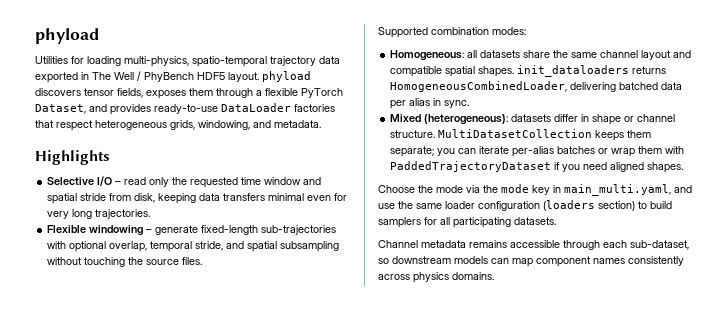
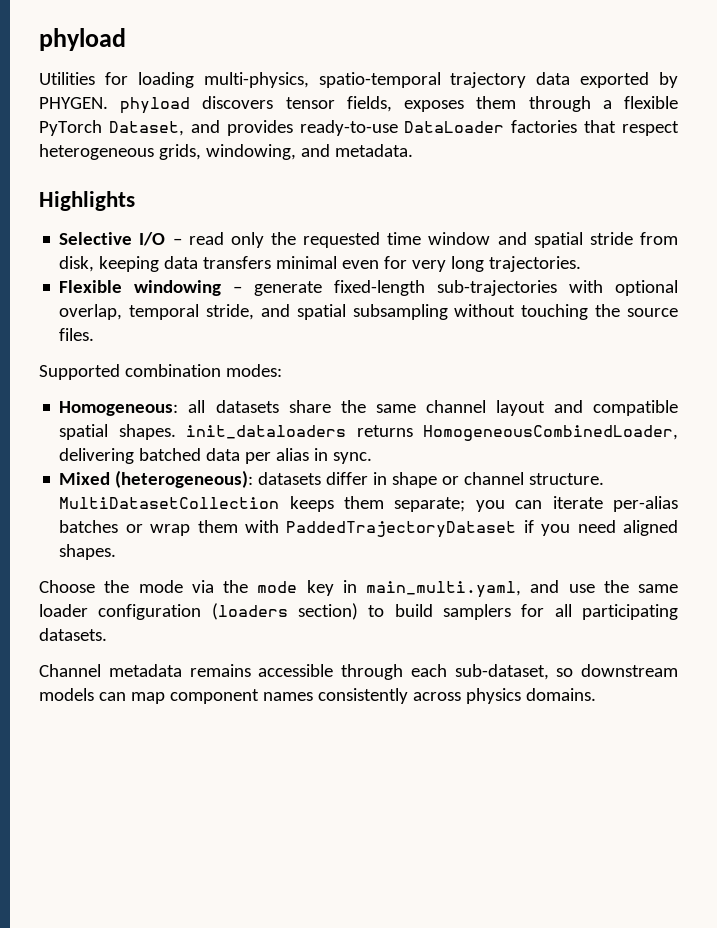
[81,71,259,82] in The Well / PhyBench HDF5 layout. -> [659,72,678,88] [39,97,108,109] by PHYGEN.

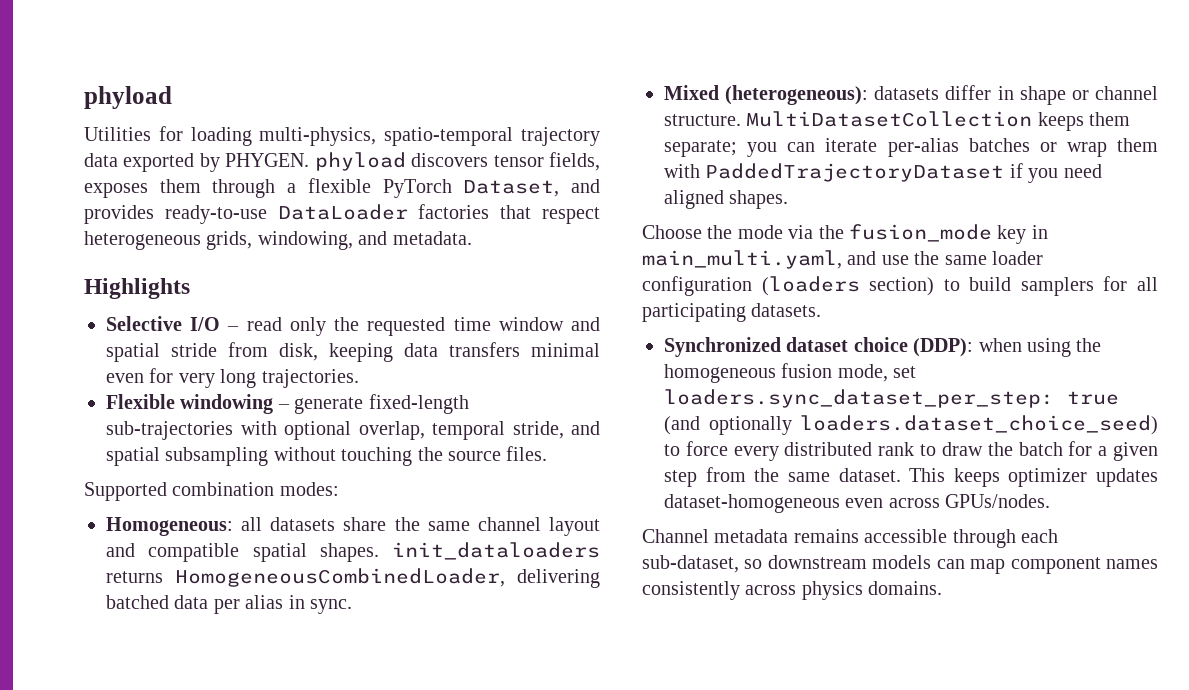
[257,581,298,593] mode -> [849,224,992,242] fusion_mode
(107, 634) none -> [664,337,1102,357] [664,363,917,383] [664,389,1119,408] [664,415,1158,435] [664,441,1158,461] [664,467,1158,487] [664,494,1051,513] // Synchronized dataset choice (DDP): when using the homogeneous fusion mode, set loaders.sync_dataset_per_step: true (and optionally loaders.dataset_choice_seed) to force every distributed rank to draw the batch for a given step from the same dataset. This keeps optimizer updates dataset-homogeneous even across GPUs/nodes.

